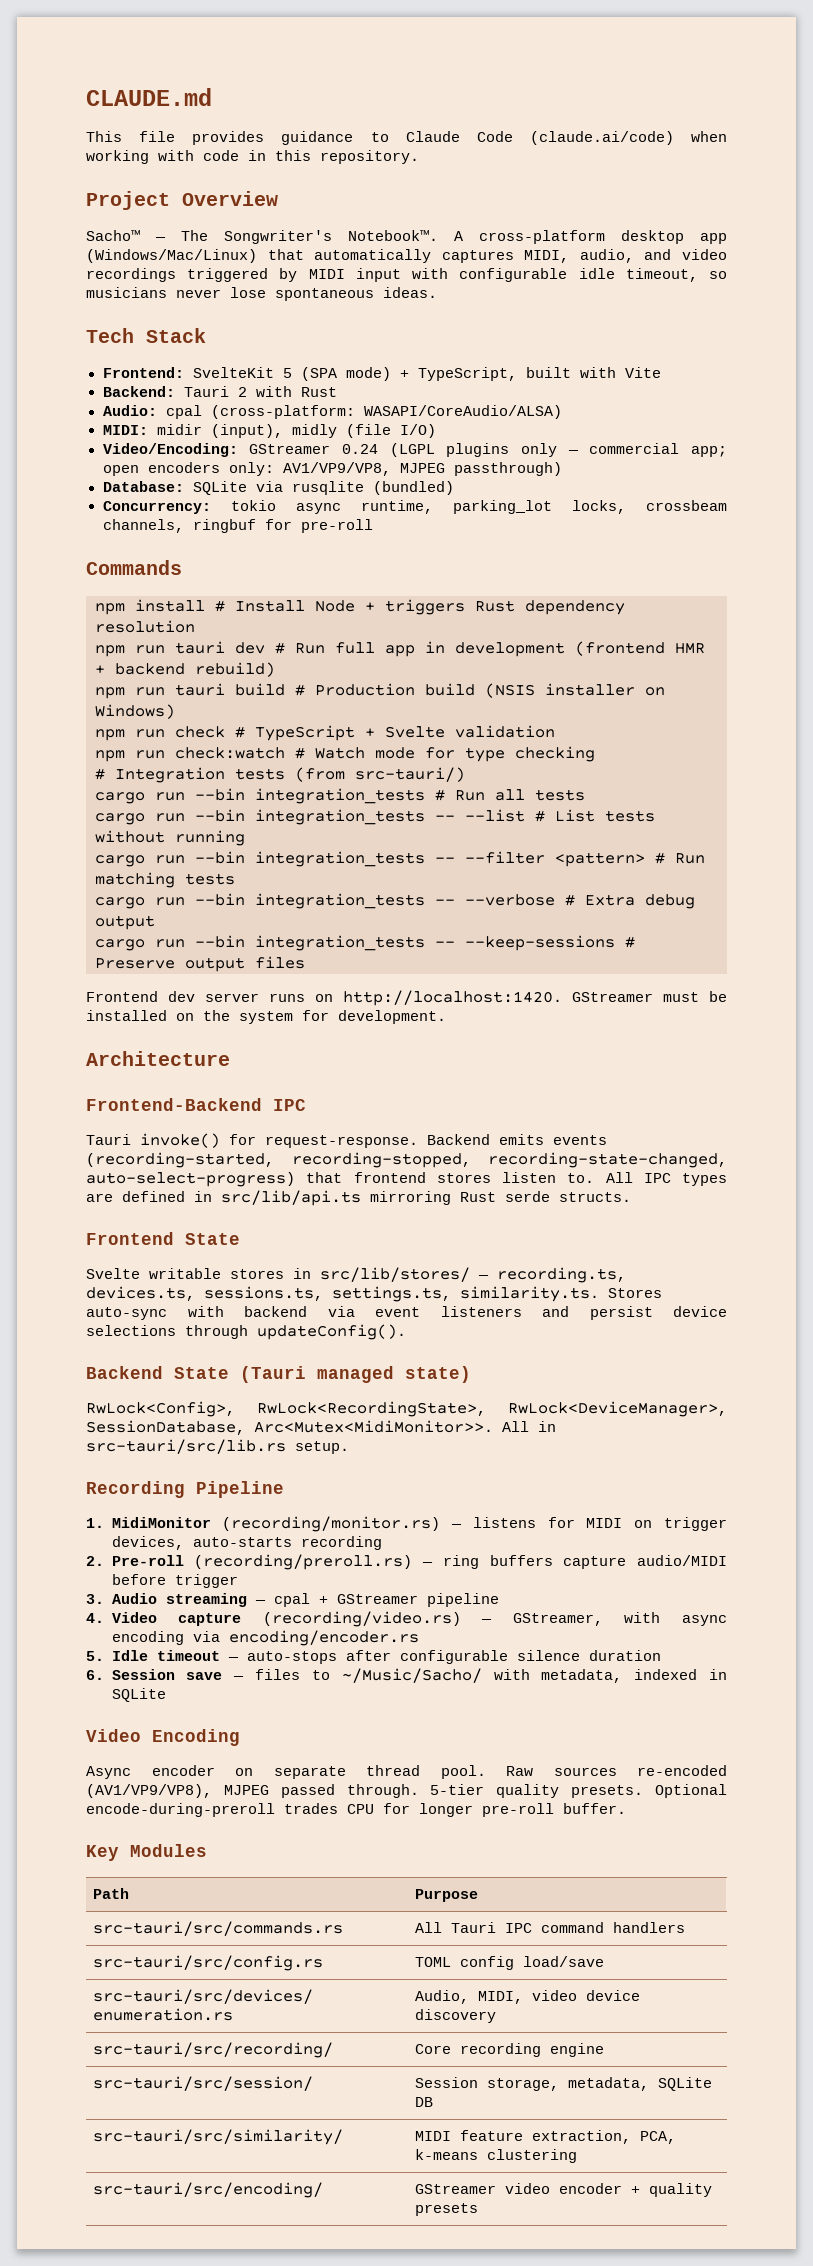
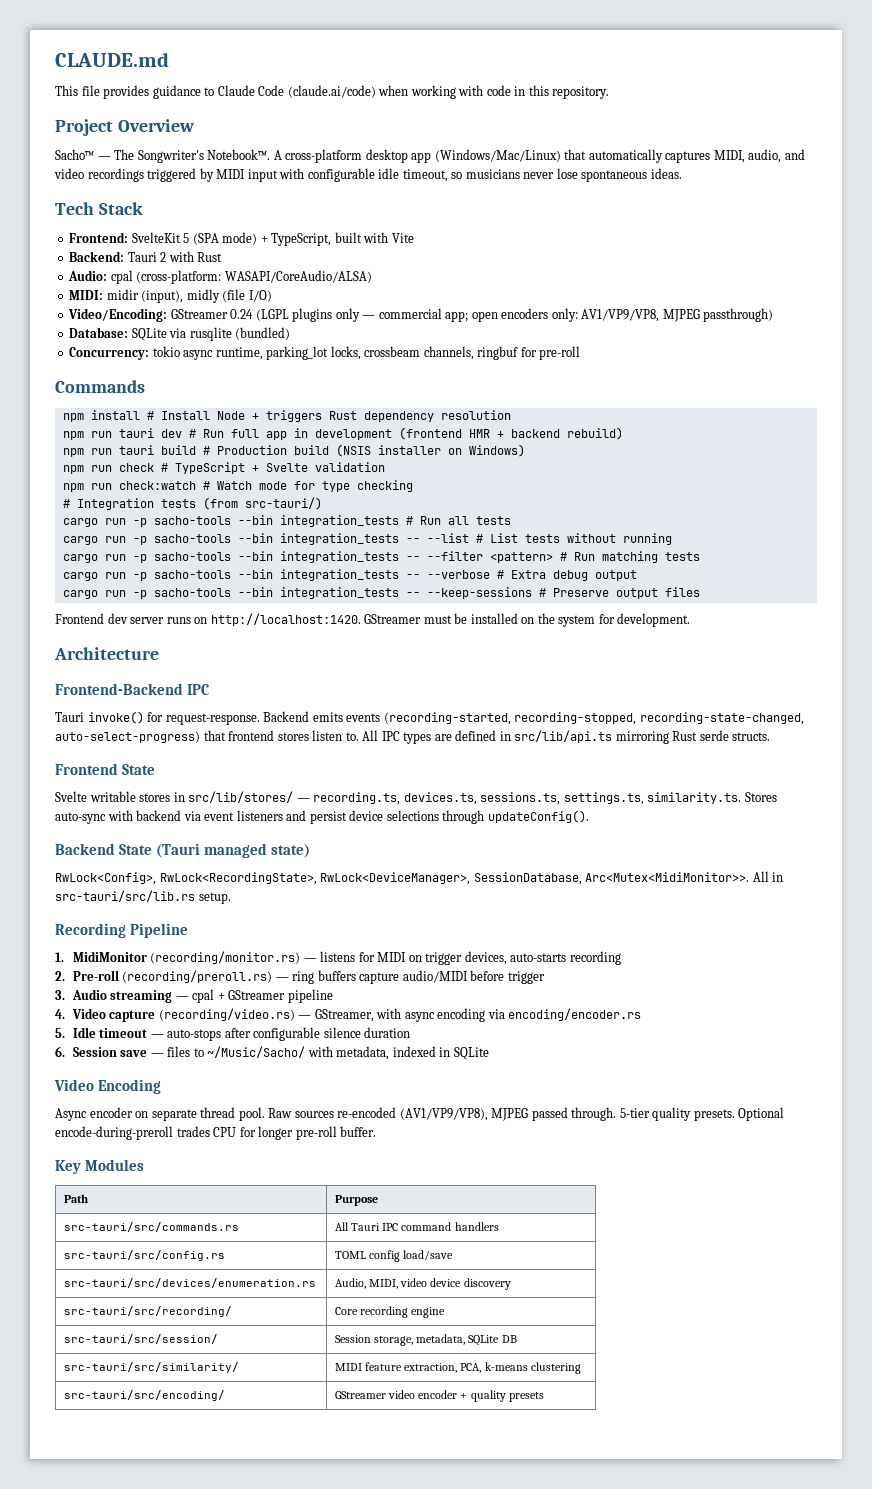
(185, 796) none -> [132,516,231,527] -p sacho-tools
(185, 817) none -> [132,534,231,545] -p sacho-tools
(185, 859) none -> [132,552,231,563] -p sacho-tools
(185, 901) none -> [132,570,231,581] -p sacho-tools
(185, 943) none -> [132,588,231,599] -p sacho-tools

